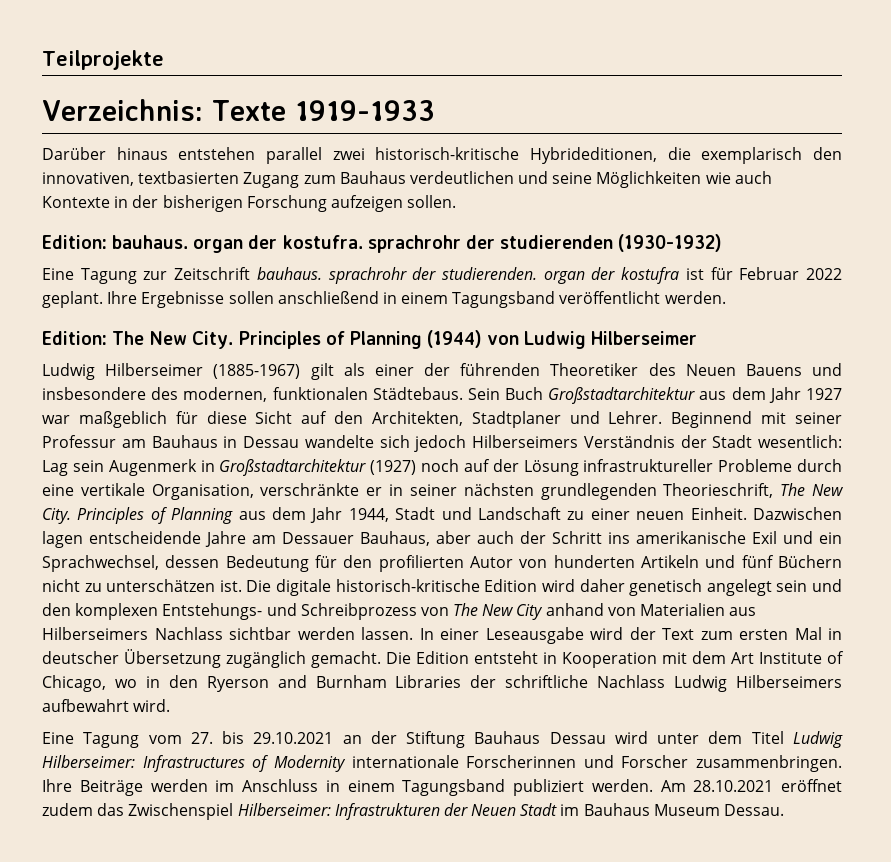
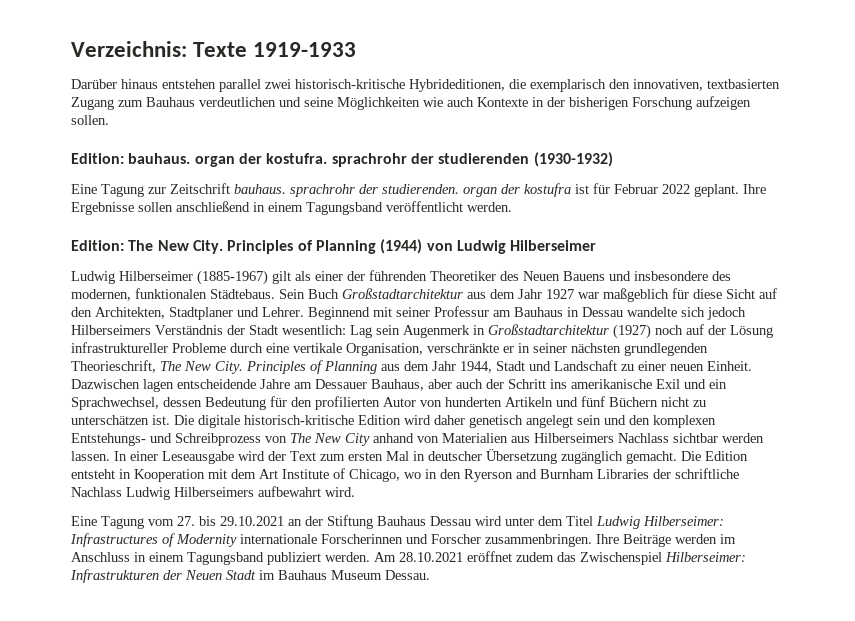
[42,50,164,70] Teilprojekte // -> (71, 49) none

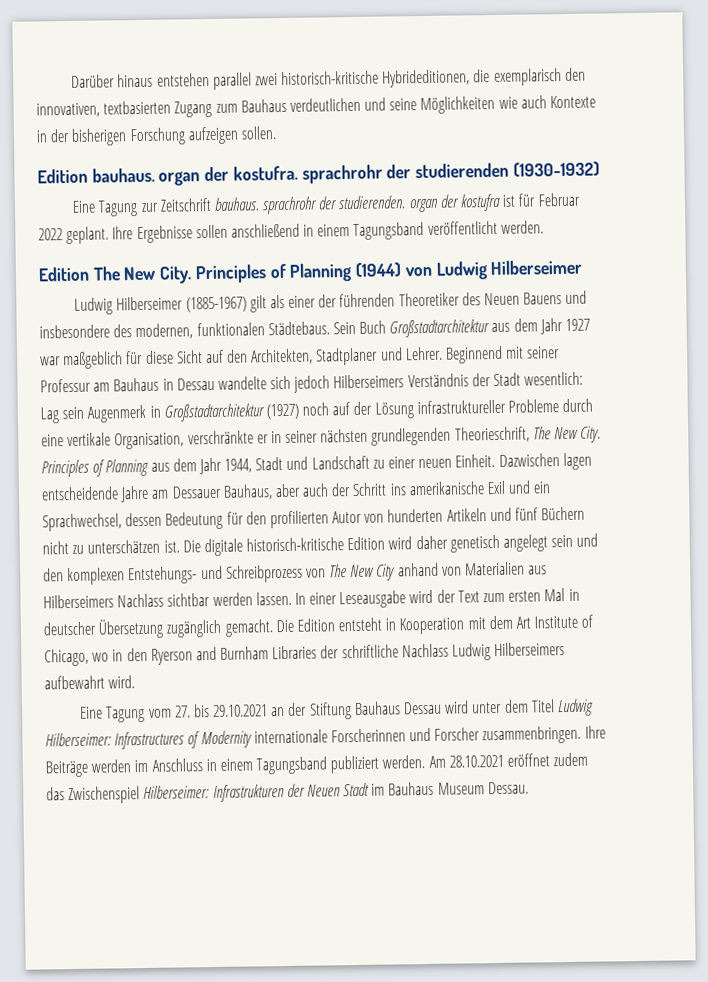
[71,41,357,57] Verzeichnis: Texte 1919-1933 // -> (71, 81) none
[71,153,124,164] Edition: -> [37,168,88,184] Edition
[71,240,124,251] Edition: -> [38,266,90,282] Edition

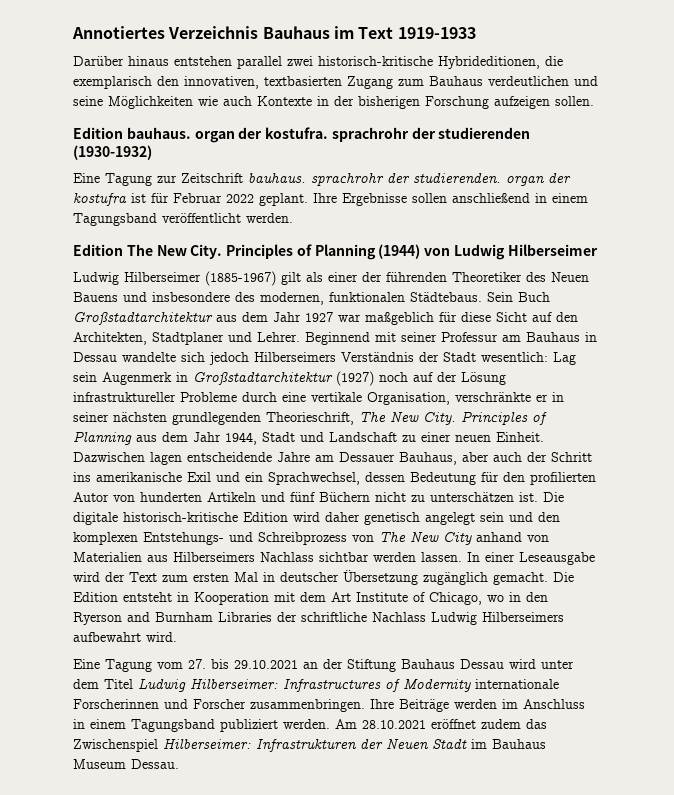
(71, 81) none -> [72,26,476,39] Annotiertes Verzeichnis Bauhaus im Text 1919-1933 //

